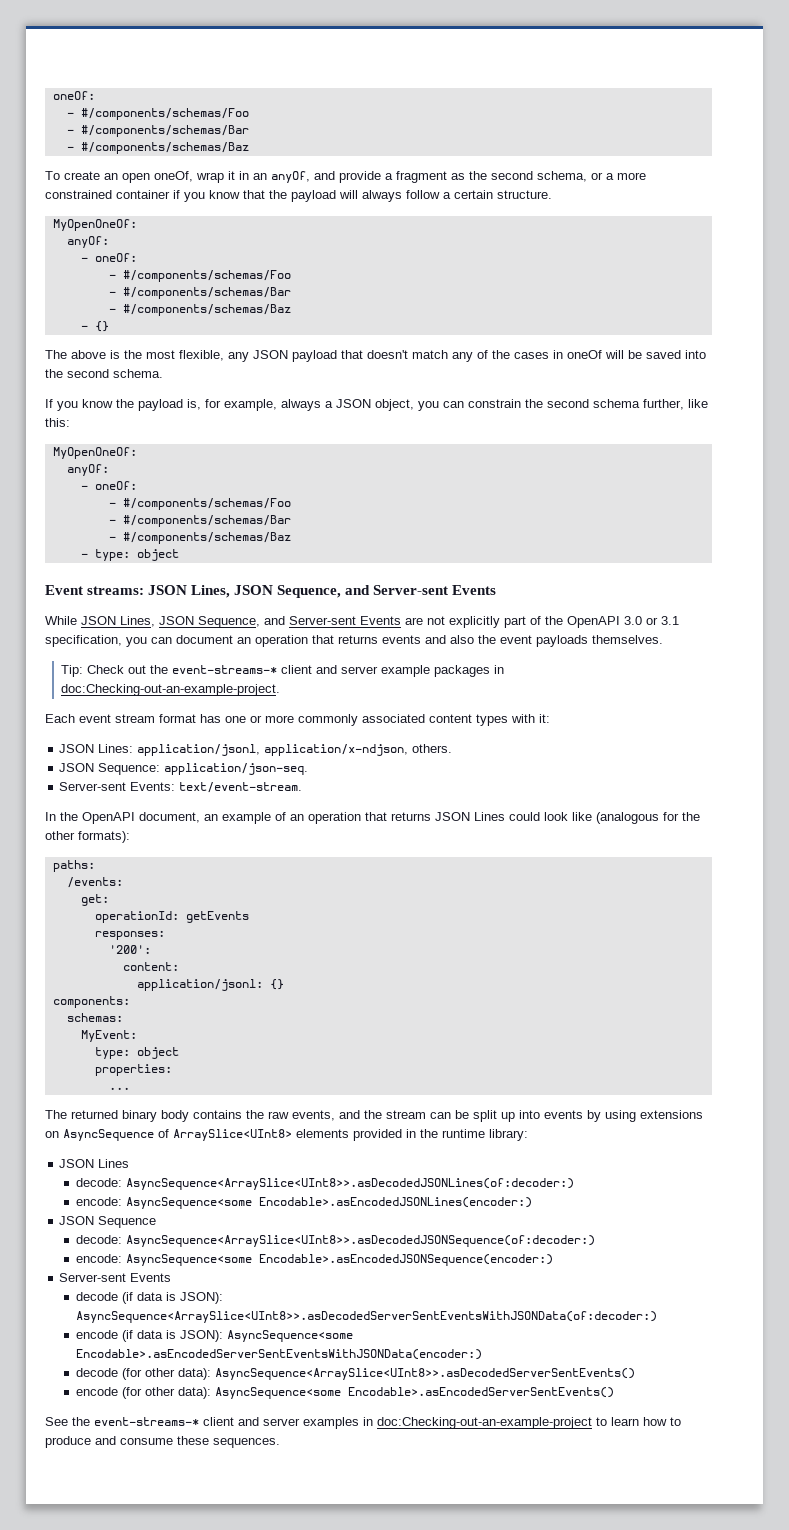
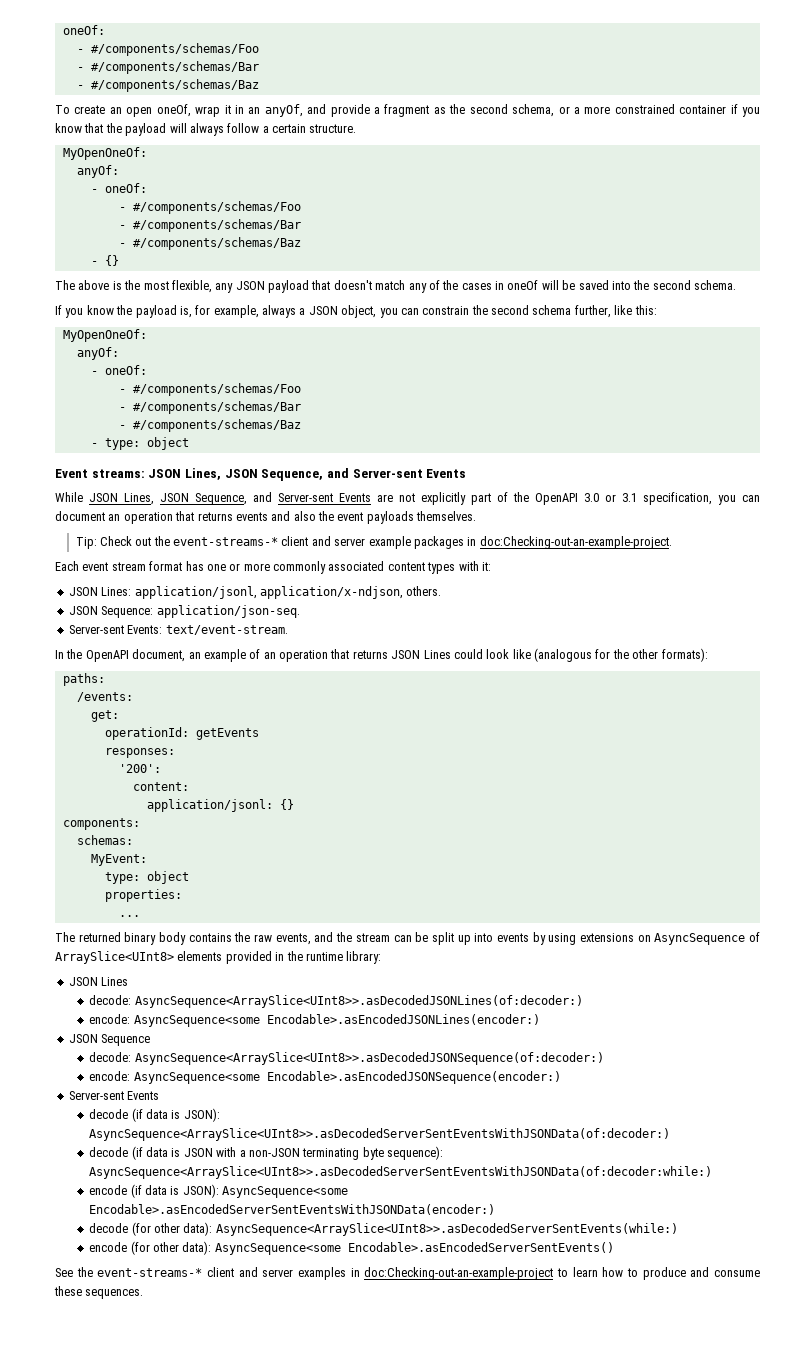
(657, 1317) none -> [89,1146,444,1160] [89,1166,713,1179] // decode (if data is JSON with a non-JSON terminating byte sequence): AsyncSequence<ArraySlice<UInt8>>.asDecodedServerSentEventsWithJSONData(of:decoder:while:)
[214,1368,635,1380] AsyncSequence<ArraySlice<UInt8>>.asDecodedServerSentEvents() -> [215,1223,678,1236] AsyncSequence<ArraySlice<UInt8>>.asDecodedServerSentEvents(while:)

